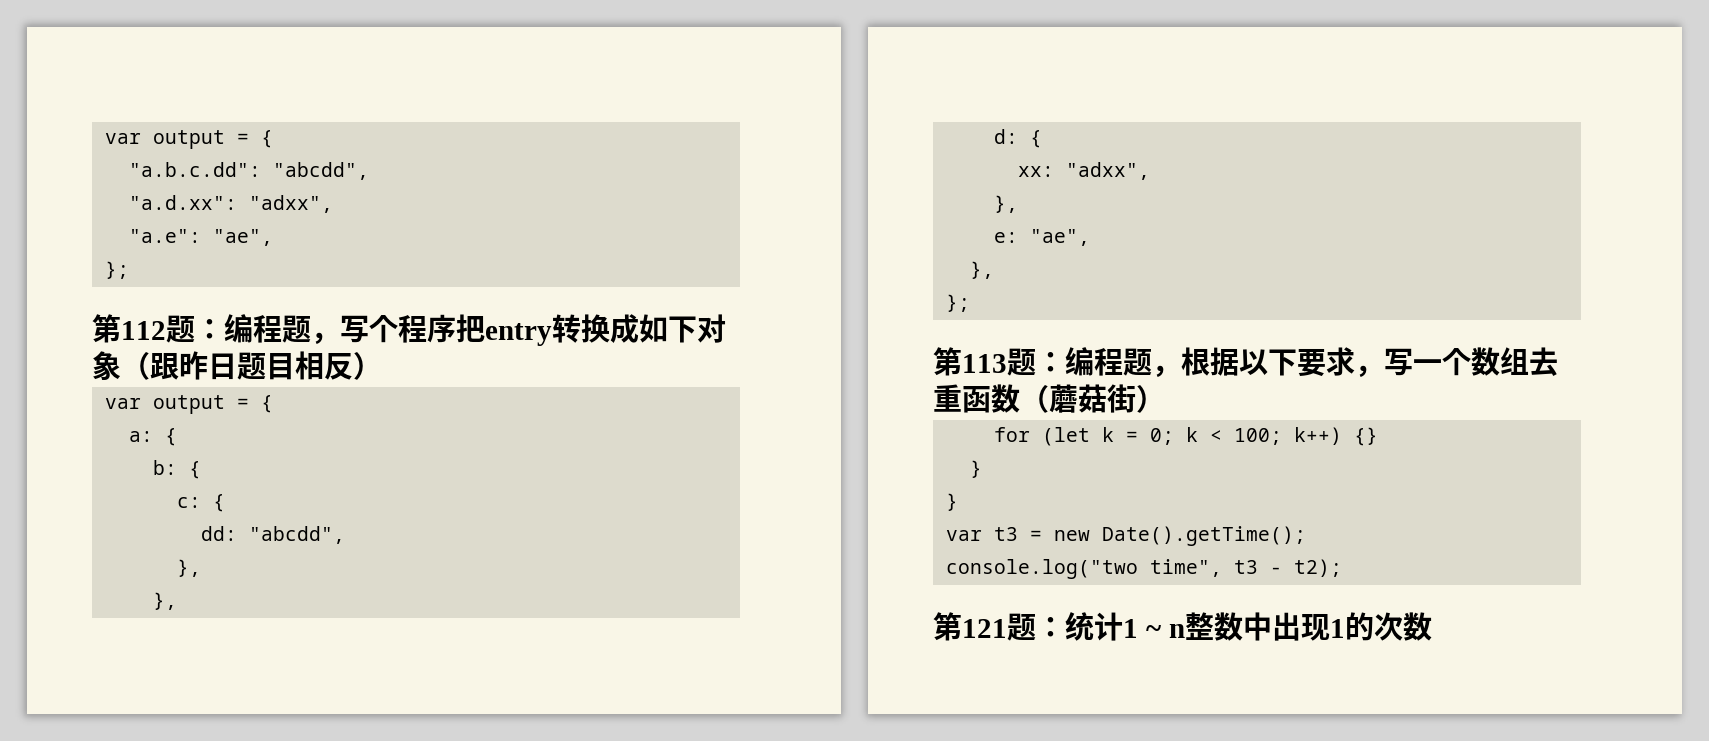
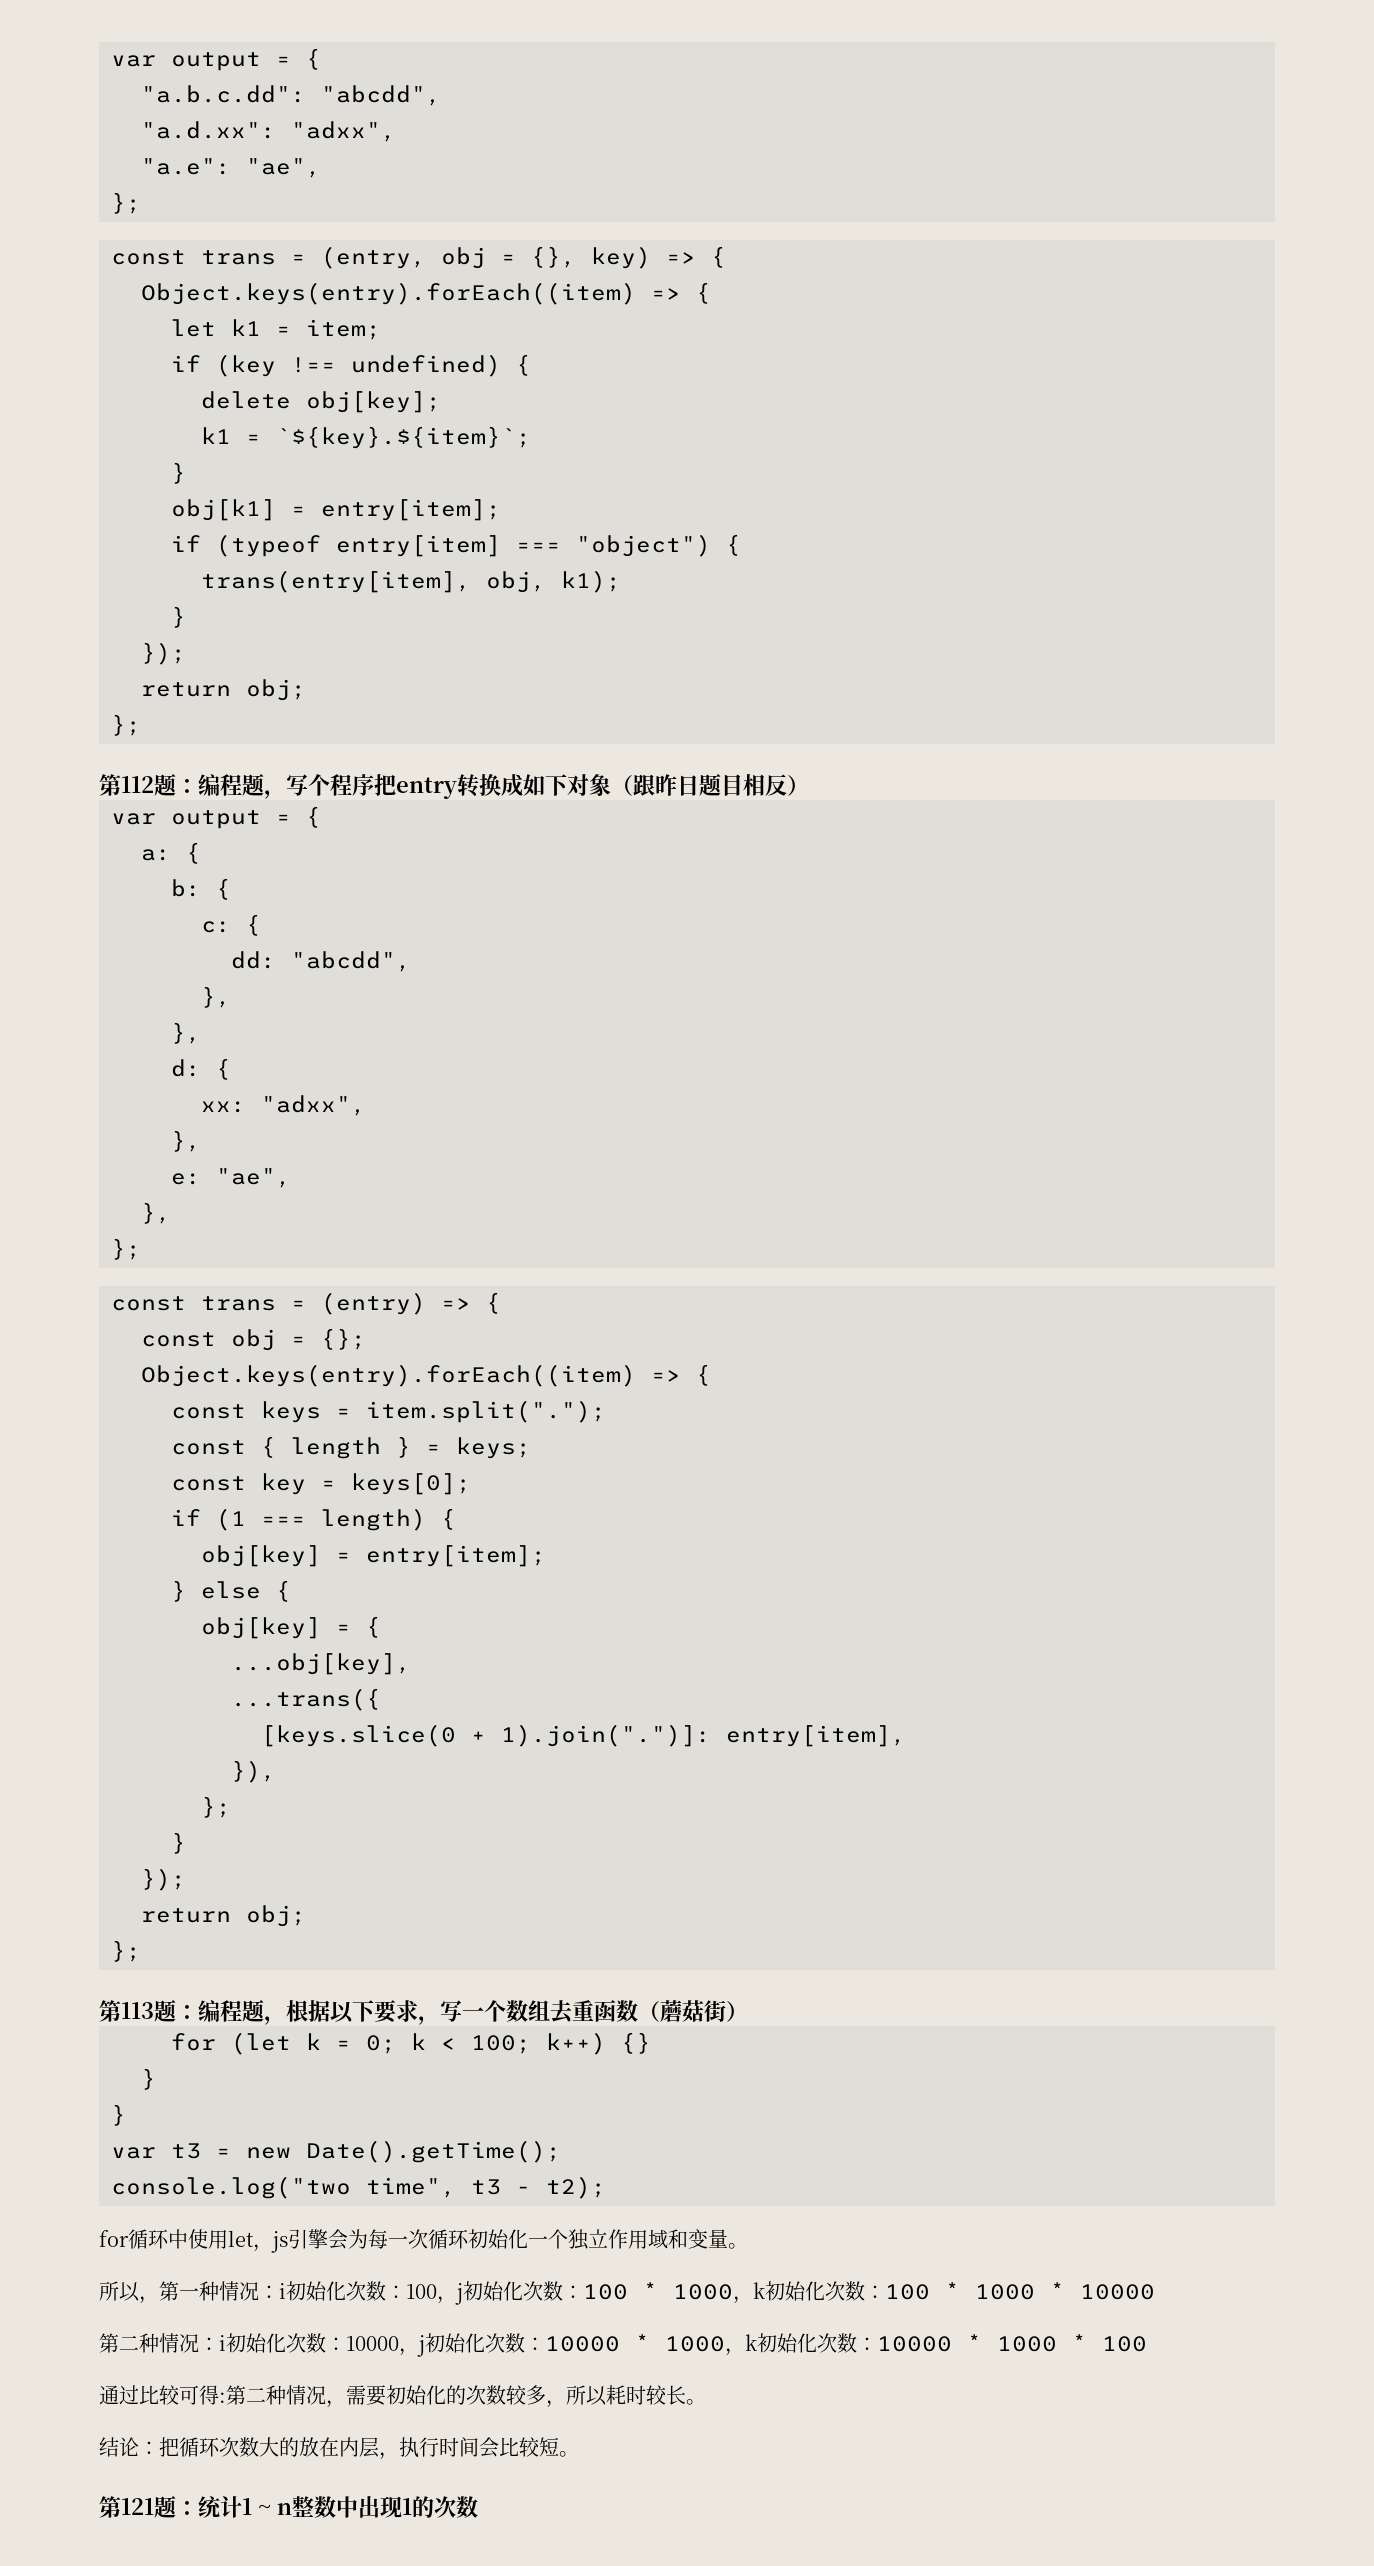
(129, 270) none -> [111,246,726,269] [141,282,711,305] [171,319,381,340] [171,354,531,377] [201,391,441,413] [201,426,531,449] [171,462,186,484] [171,499,501,521] [171,534,741,557] [201,570,621,593] [171,606,186,628] [141,642,186,665] [141,679,306,701] [111,714,141,736] // const trans = (entry, obj = {}, key) => { // Object.keys(entry).forEach((item) => { // let k1 = item; // if (key !== undefined) { // delete obj[key]; // k1 = `${key}.${item}`; // } // obj[k1] = entry[item]; // if (typeof entry[item] === "object") { // trans(entry[item], obj, k1); // } // }); // return obj; // };
(970, 303) none -> [111,1292,501,1315] [141,1328,366,1351] [141,1364,711,1387] [171,1400,606,1423] [171,1436,531,1459] [171,1473,471,1495] [171,1508,456,1531] [201,1545,546,1567] [171,1580,291,1602] [201,1616,381,1639] [231,1653,411,1675] [231,1688,381,1711] [261,1724,906,1747] [231,1760,276,1783] [201,1796,231,1818] [171,1832,186,1854] [141,1868,186,1891] [141,1905,306,1927] [111,1940,141,1962] // const trans = (entry) => { // const obj = {}; // Object.keys(entry).forEach((item) => { // const keys = item.split("."); // const { length } = keys; // const key = keys[0]; // if (1 === length) { // obj[key] = entry[item]; // } else { // obj[key] = { // ...obj[key], // ...trans({ // [keys.slice(0 + 1).join(".")]: entry[item], // }), // }; // } // }); // return obj; // };
(1342, 568) none -> [99,2229,748,2253] [99,2281,1155,2305] [99,2333,1147,2357] [99,2385,706,2408] [99,2437,579,2460] // for循环中使用let，js引擎会为每一次循环初始化一个独立作用域和变量。 // 所以，第一种情况：i初始化次数：100，j初始化次数：100 * 1000，k初始化次数：100 * 1000 * 10000 // 第二种情况：i初始化次数：10000，j初始化次数：10000 * 1000，k初始化次数：10000 * 1000 * 100 // 通过比较可得:第二种情况，需要初始化的次数较多，所以耗时较长。 // 结论：把循环次数大的放在内层，执行时间会比较短。

